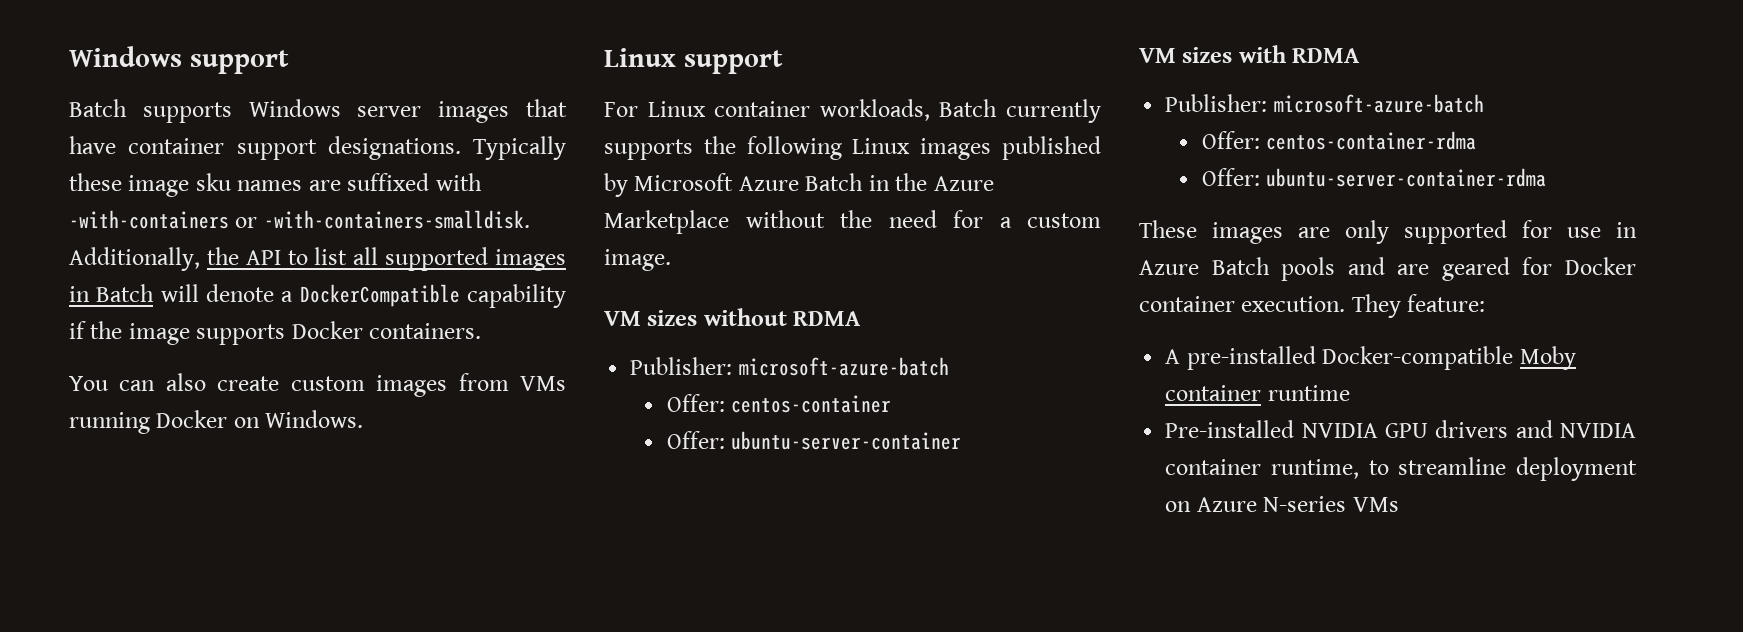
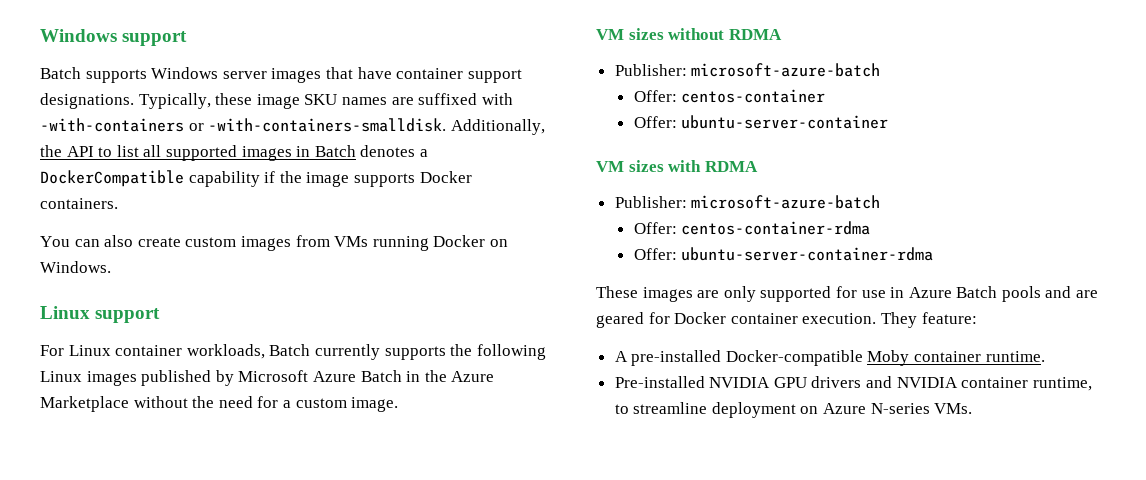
[473,136,566,160] Typically -> [138,93,211,109] Typically,
[195,173,231,191] sku -> [304,94,338,105] SKU
[160,284,274,302] will denote -> [360,145,416,157] denotes
[1267,385,1350,401] runtime -> [985,351,1045,362] runtime.
[1352,497,1399,512] VMs -> [934,403,973,414] VMs.

